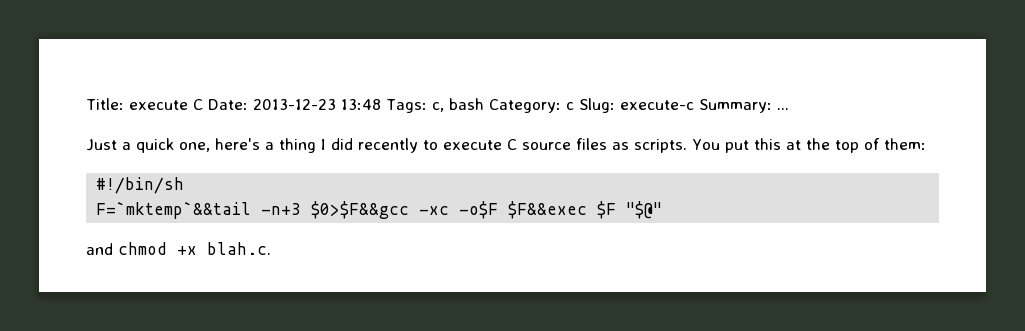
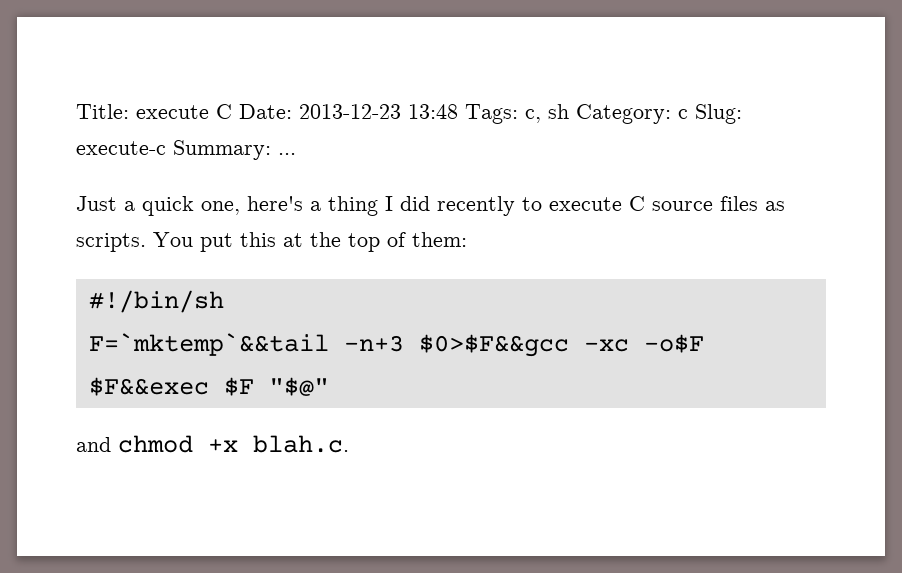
[448,98,484,110] bash -> [548,104,569,119] sh

